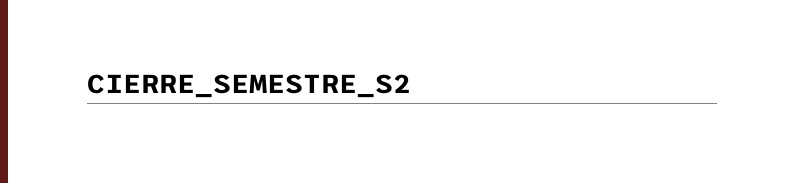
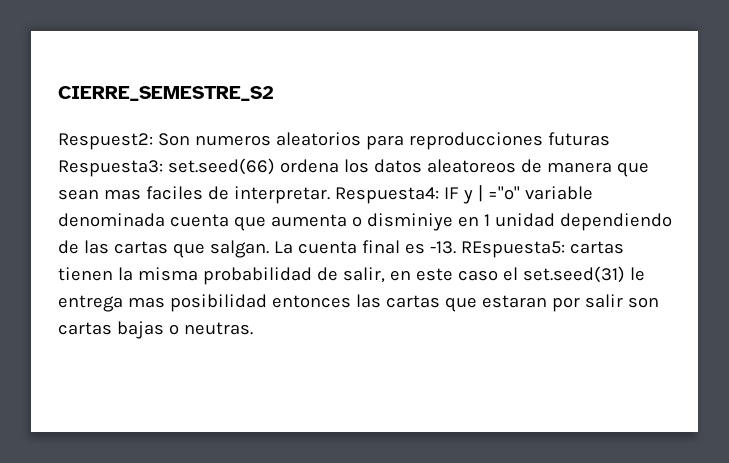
(411, 86) none -> [58,132,610,150] [58,158,649,177] [58,185,593,204] [58,213,672,231] [58,240,624,258] [58,266,645,285] [58,294,659,312] [58,321,253,339] // Respuest2: Son numeros aleatorios para reproducciones futuras Respuesta3: set.seed(66) ordena los datos aleatoreos de manera que sean mas faciles de interpretar. Respuesta4: IF y | ="o" variable denominada cuenta que aumenta o disminiye en 1 unidad dependiendo de las cartas que salgan. La cuenta final es -13. REspuesta5: cartas tienen la misma probabilidad de salir, en este caso el set.seed(31) le entrega mas posibilidad entonces las cartas que estaran por salir son cartas bajas o neutras.

